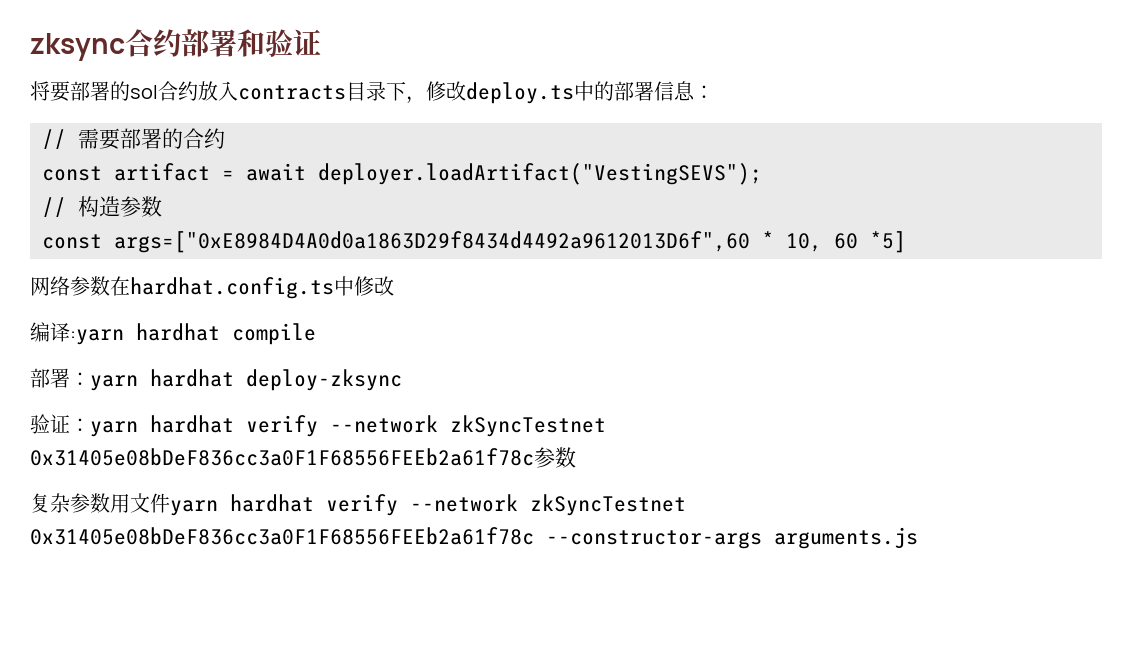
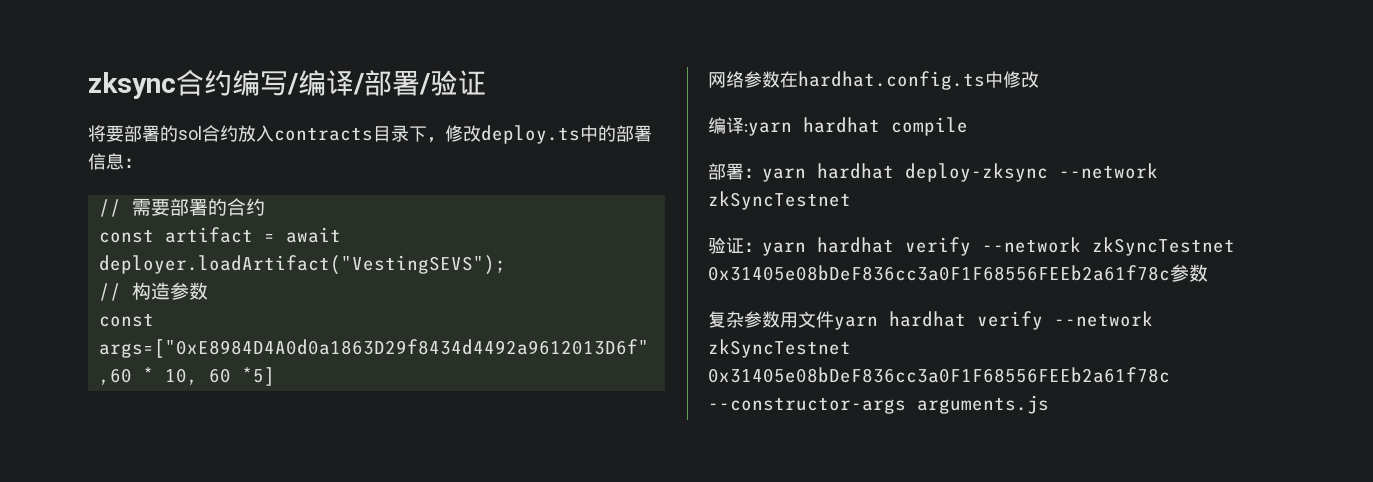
[181,29,265,57] 部署和 -> [232,70,431,96] 编写/编译/部署/
(402, 380) none -> [1059,163,1158,179] [708,191,851,210] --network zkSyncTestnet

